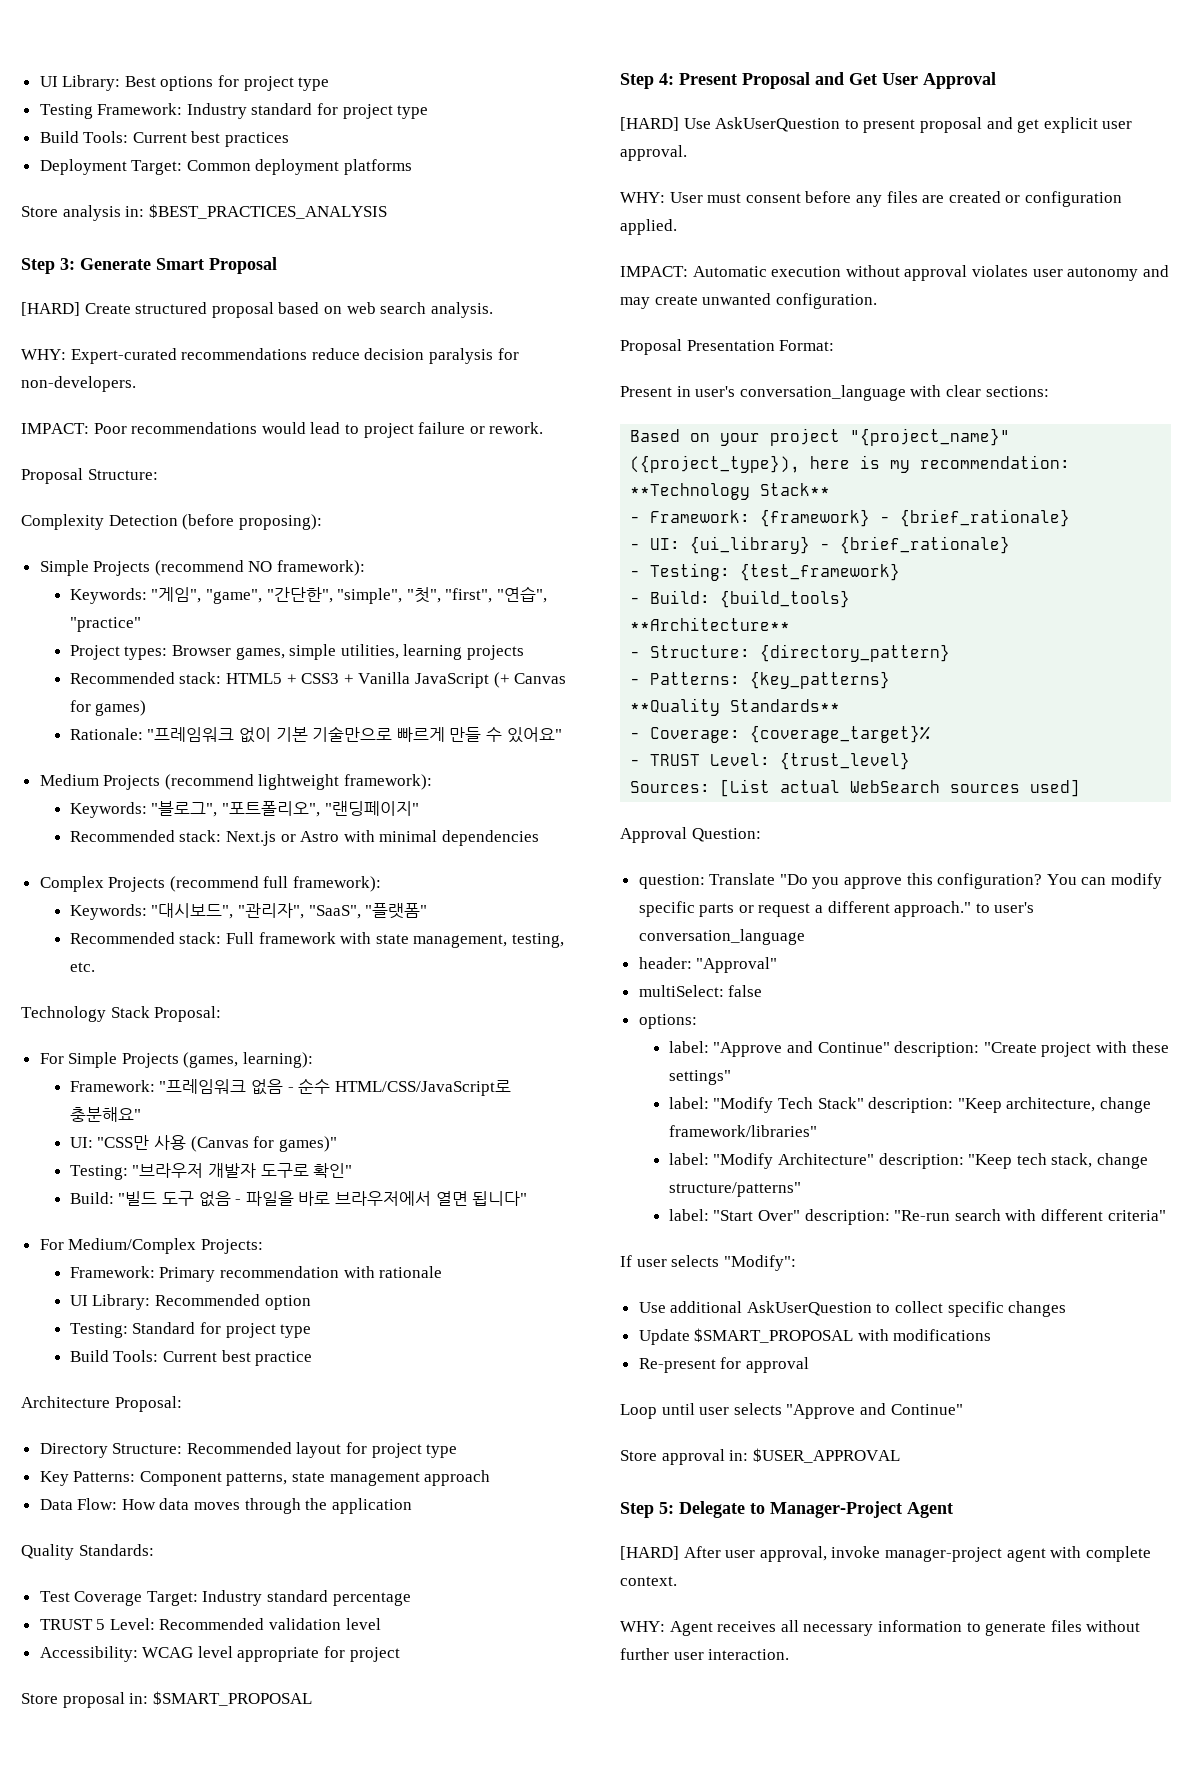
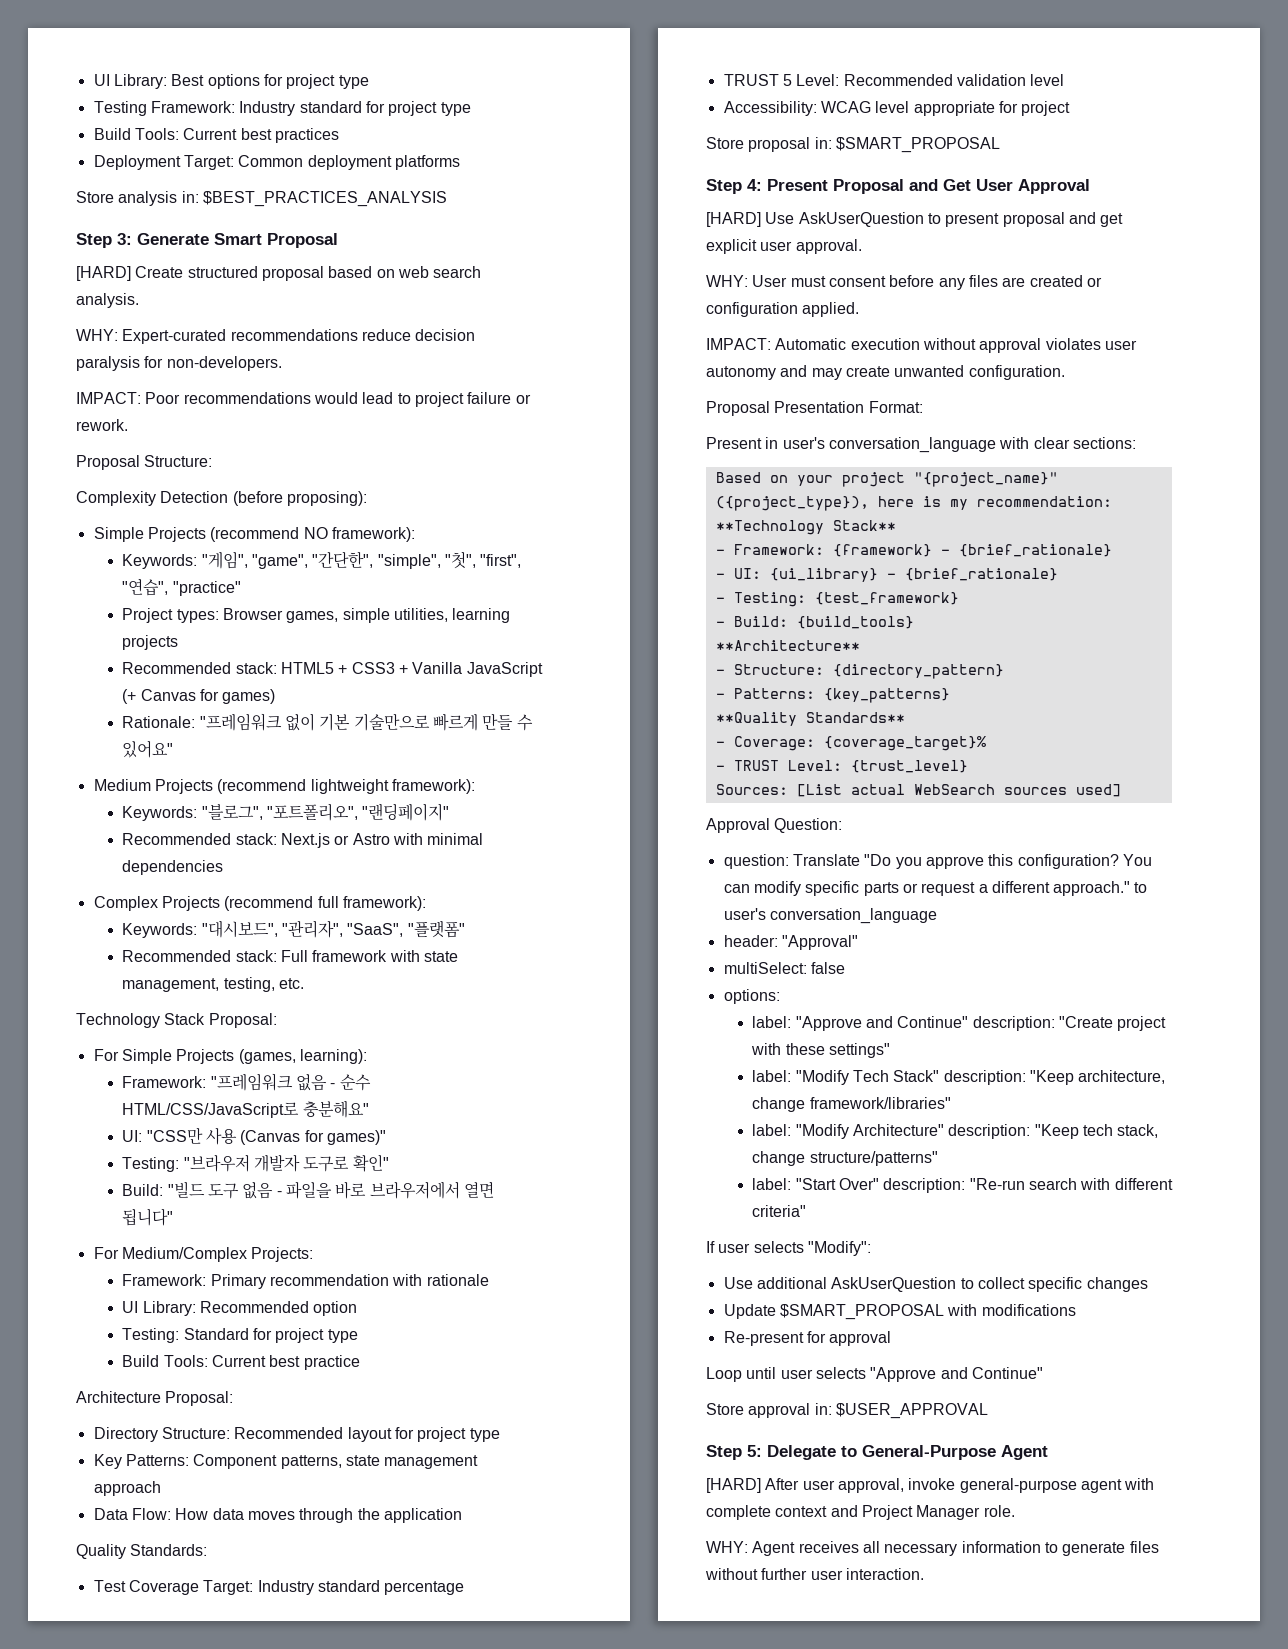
[770,1501,902,1518] Manager-Project -> [862,1445,996,1460] General-Purpose
[884,1547,1002,1562] manager-project -> [959,1478,1077,1493] general-purpose
[620,1576,677,1586] context. -> [775,1505,1015,1520] context and Project Manager role.

